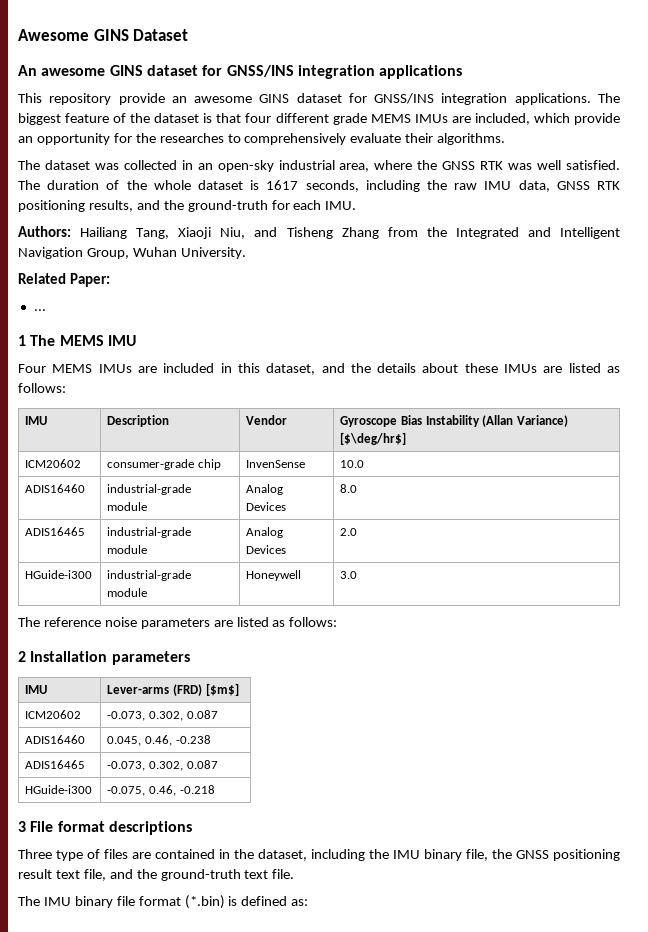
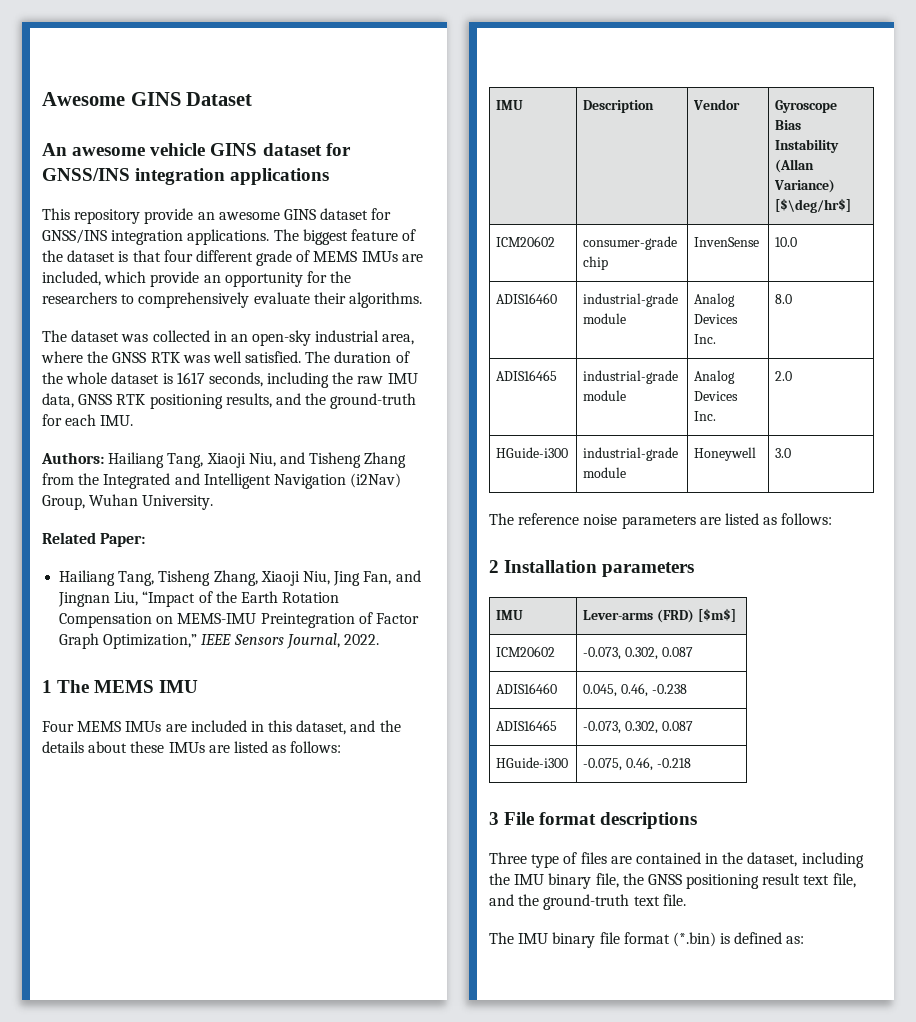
(106, 72) none -> [150,143,206,156] vehicle
(367, 119) none -> [296,250,311,262] of
[159,133,224,143] researches -> [42,292,117,304] researchers
(83, 253) none -> [350,473,402,488] (i2Nav)
[33,309,46,311] ... -> [59,570,421,586] [58,591,340,607] [59,612,419,628] [59,633,379,649] Hailiang Tang, Tisheng Zhang, Xiaoji Niu, Jing Fan, and Jingnan Liu, “Impact of the Earth Rotation Compensation on MEMS-IMU Preintegration of Factor Graph Optimization,” IEEE Sensors Journal, 2022.
(287, 506) none -> [694,334,717,344] Inc.
(287, 549) none -> [694,411,717,421] Inc.

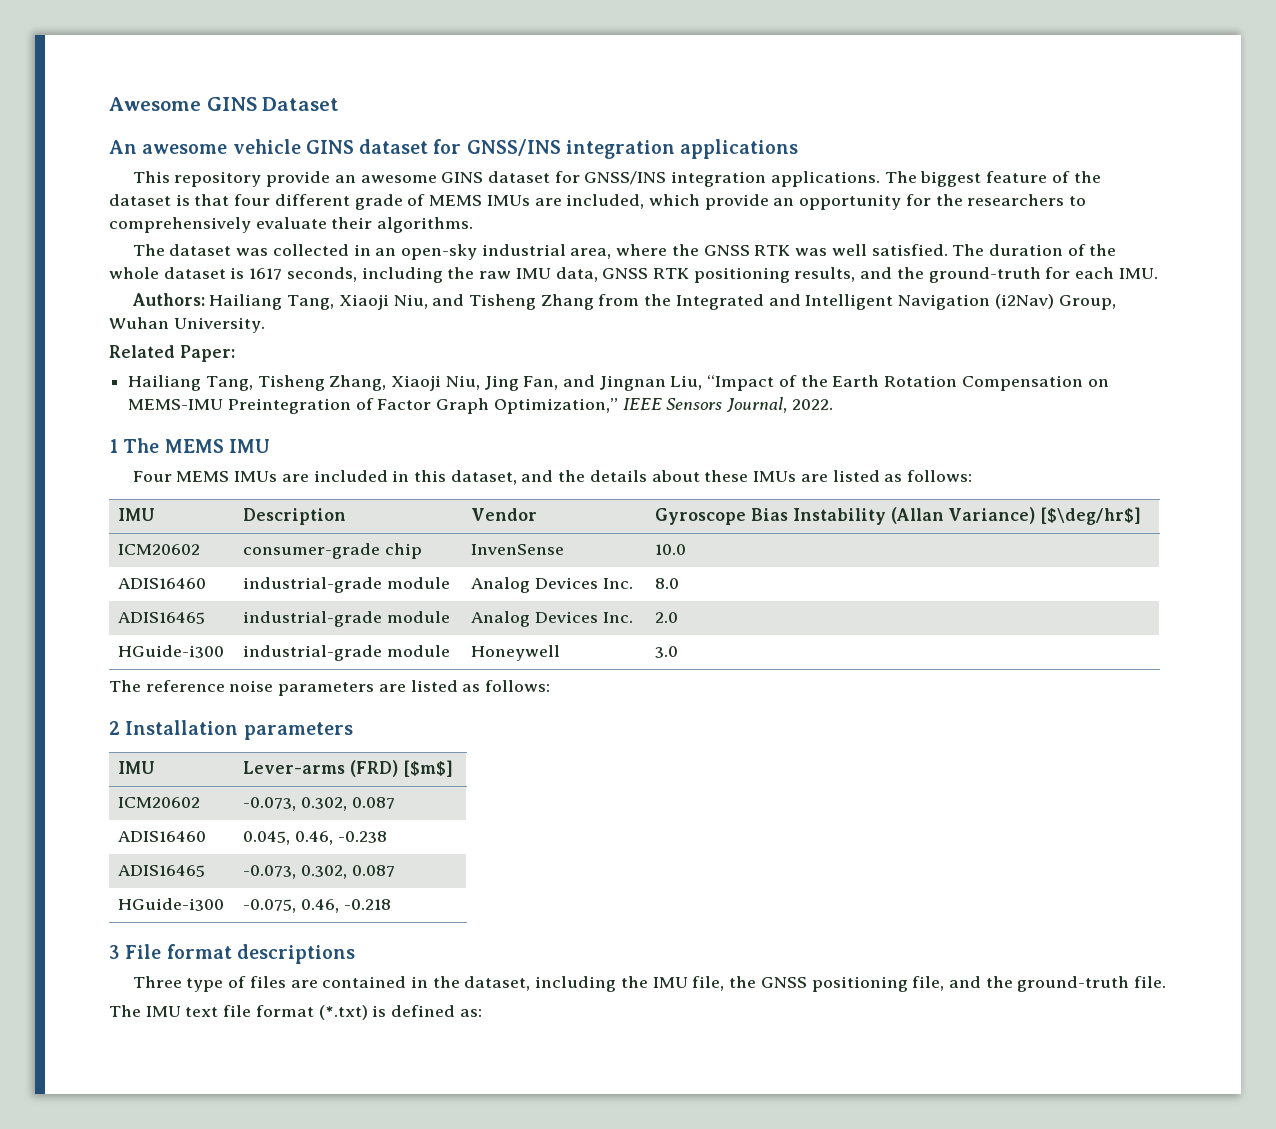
[548,873,592,889] binary -> (688, 982) none
[762,873,830,885] result text -> (908, 984) none
[633,896,660,906] text -> (1130, 984) none
[552,932,596,948] binary -> [185,1007,219,1017] text
[672,932,716,947] (*.bin) -> [318,1005,368,1020] (*.txt)

